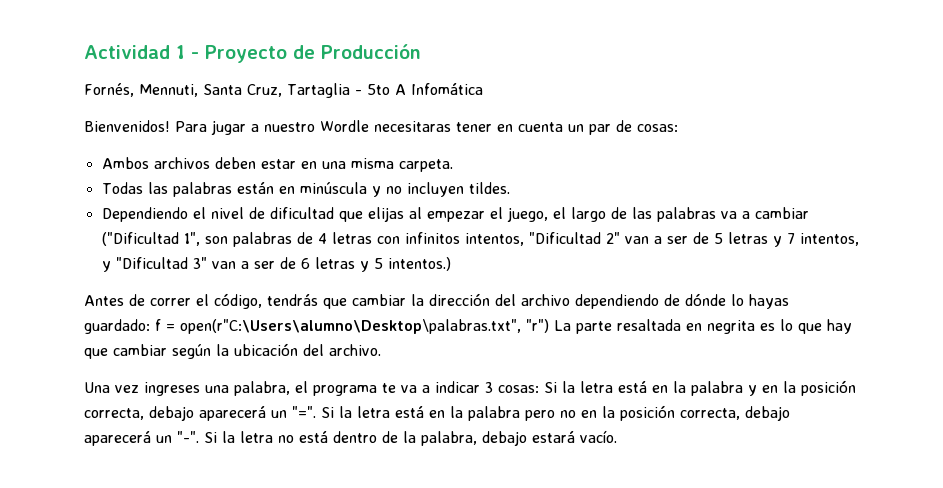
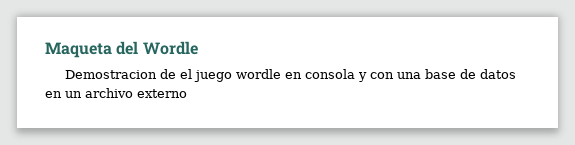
[84,44,421,63] [84,83,483,98] [84,120,678,135] [101,157,453,172] [101,182,510,197] [101,207,809,222] [101,232,859,247] [101,257,451,272] [84,293,789,309] [84,319,852,334] [84,343,381,359] [84,380,856,396] [84,405,790,421] [84,430,617,446] Actividad 1 - Proyecto de Producción // Fornés, Mennuti, Santa Cruz, Tartaglia - 5to A Infomática // Bienvenidos! Para jugar a nuestro Wordle necesitaras tener en cuenta un par de cosas: // Ambos archivos deben estar en una misma carpeta. // Todas las palabras están en minúscula y no incluyen tildes. // Dependiendo el nivel de dificultad que elijas al empezar el juego, el largo de las palabras va a cambiar ("Dificultad 1", son palabras de 4 letras con infinitos intentos, "Dificultad 2" van a ser de 5 letras y 7 intentos, y "Dificultad 3" van a ser de 6 letras y 5 intentos.) // Antes de correr el código, tendrás que cambiar la dirección del archivo dependiendo de dónde lo hayas guardado: f = open(r"C:\Users\alumno\Desktop\palabras.txt", "r") La parte resaltada en negrita es lo que hay que cambiar según la ubicación del archivo. // Una vez ingreses una palabra, el programa te va a indicar 3 cosas: Si la letra está en la palabra y en la posición correcta, debajo aparecerá un "=". Si la letra está en la palabra pero no en la posición correcta, debajo aparecerá un "-". Si la letra no está dentro de la palabra, debajo estará vacío. -> [45,41,198,58] [64,69,516,82] [45,88,187,98] Maqueta del Wordle // Demostracion de el juego wordle en consola y con una base de datos en un archivo externo

